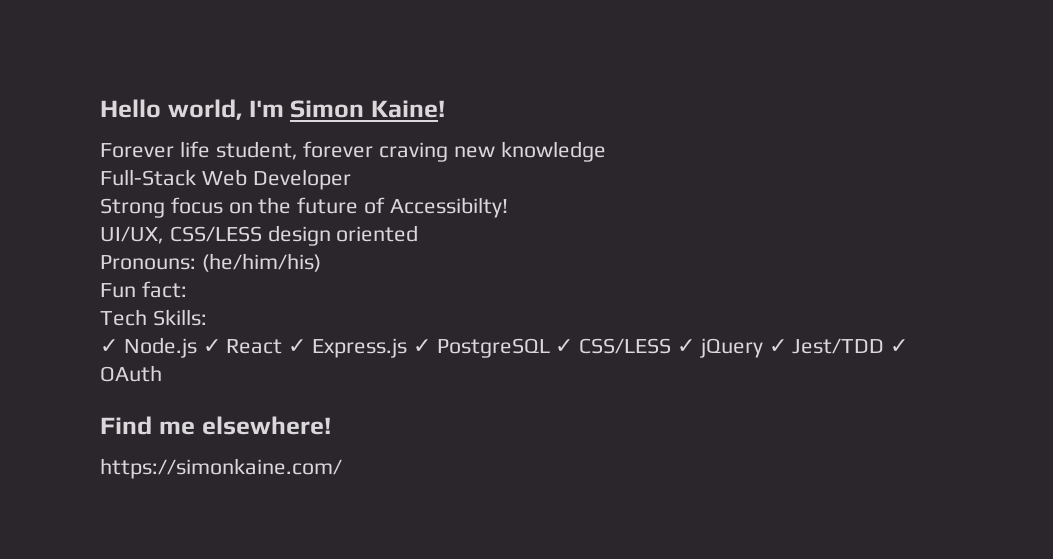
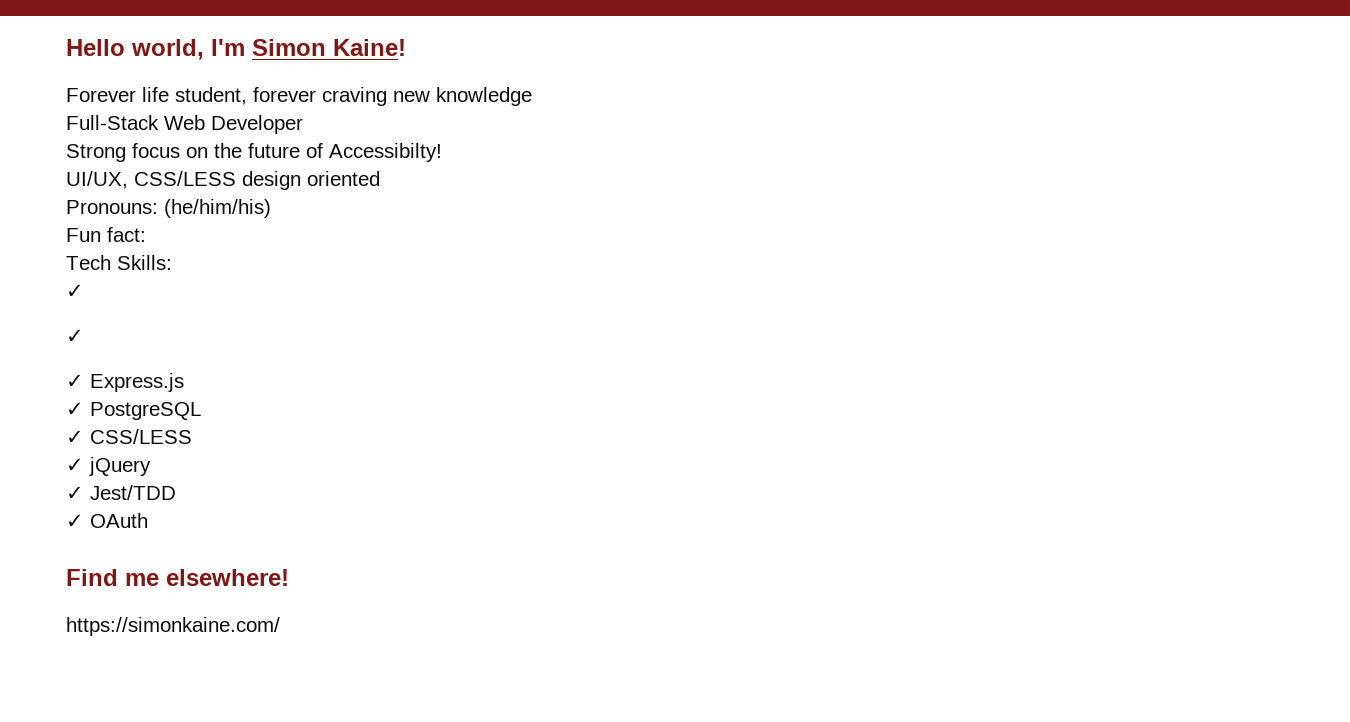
[123,337,283,358] Node.js ✓ React -> [66,329,84,343] // ✓ //
(408, 348) none -> (184, 382) //
(550, 348) none -> (201, 411) //
(672, 346) none -> (192, 436) //
(763, 348) none -> (151, 466) //
(885, 346) none -> (176, 492) //

